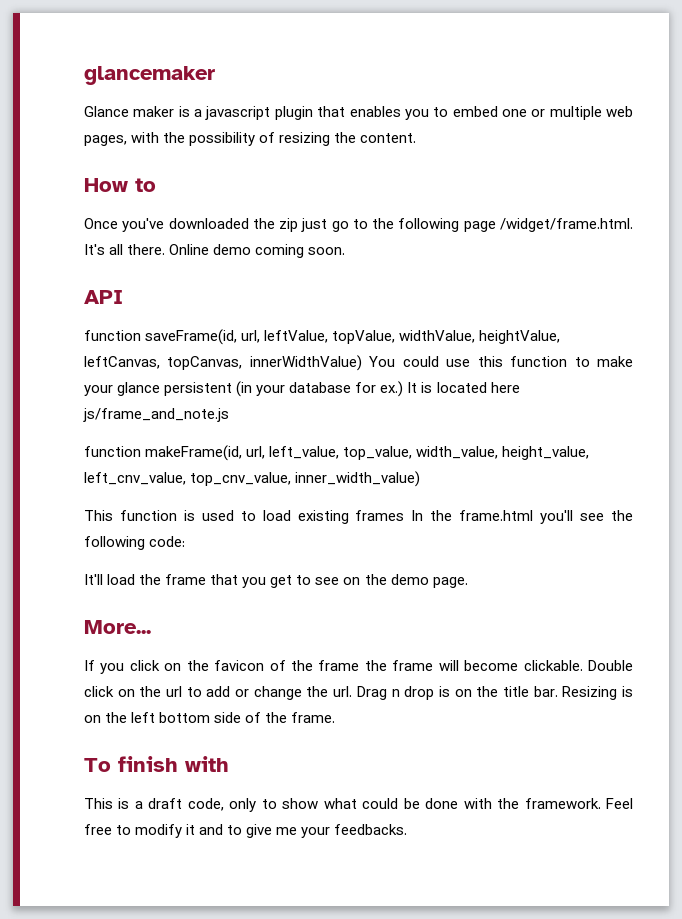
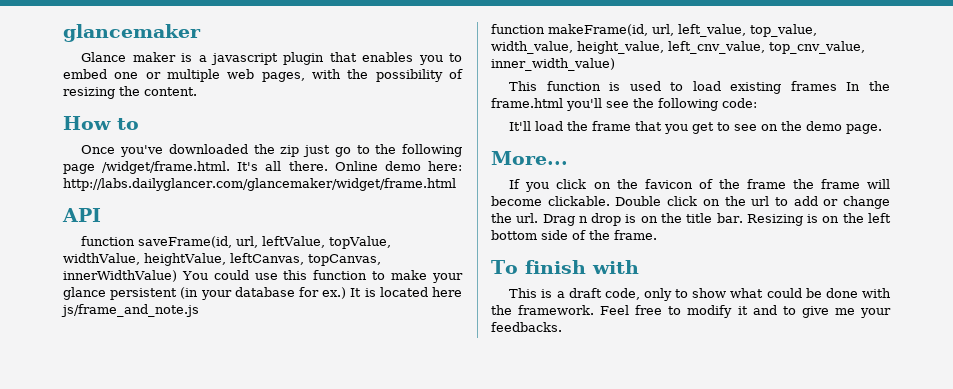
[255,244,346,258] coming soon. -> [428,161,463,171] [63,178,456,191] here: http://labs.dailyglancer.com/glancemaker/widget/frame.html

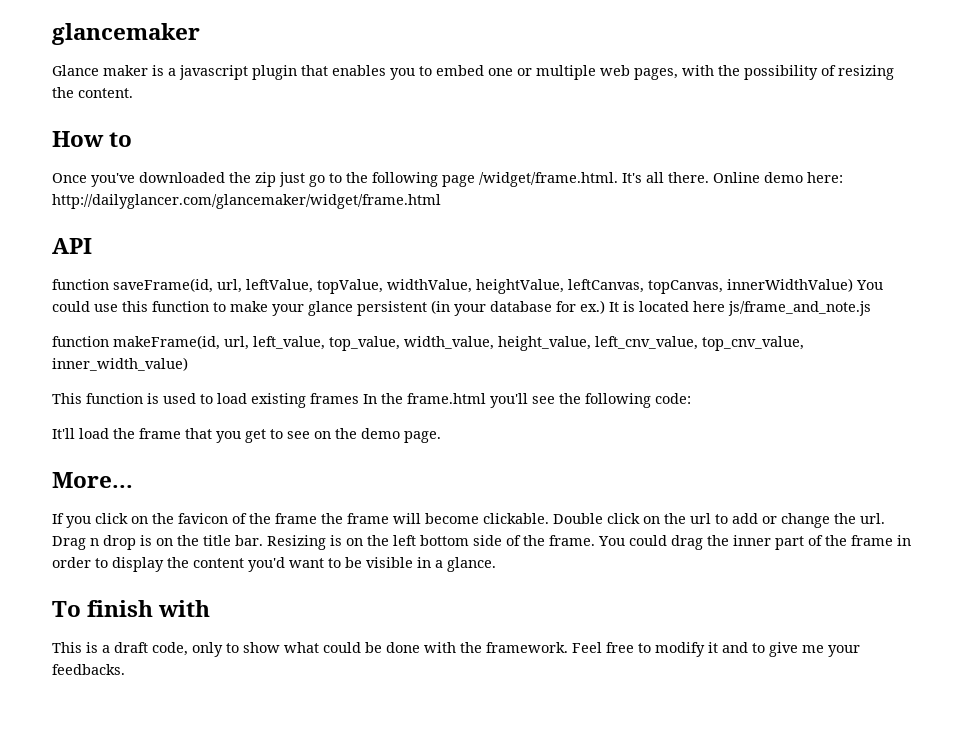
[63,178,456,191] http://labs.dailyglancer.com/glancemaker/widget/frame.html -> [52,194,441,209] http://dailyglancer.com/glancemaker/widget/frame.html
(657, 235) none -> [598,535,911,550] [52,557,496,572] You could drag the inner part of the frame in order to display the content you'd want to be visible in a glance.

